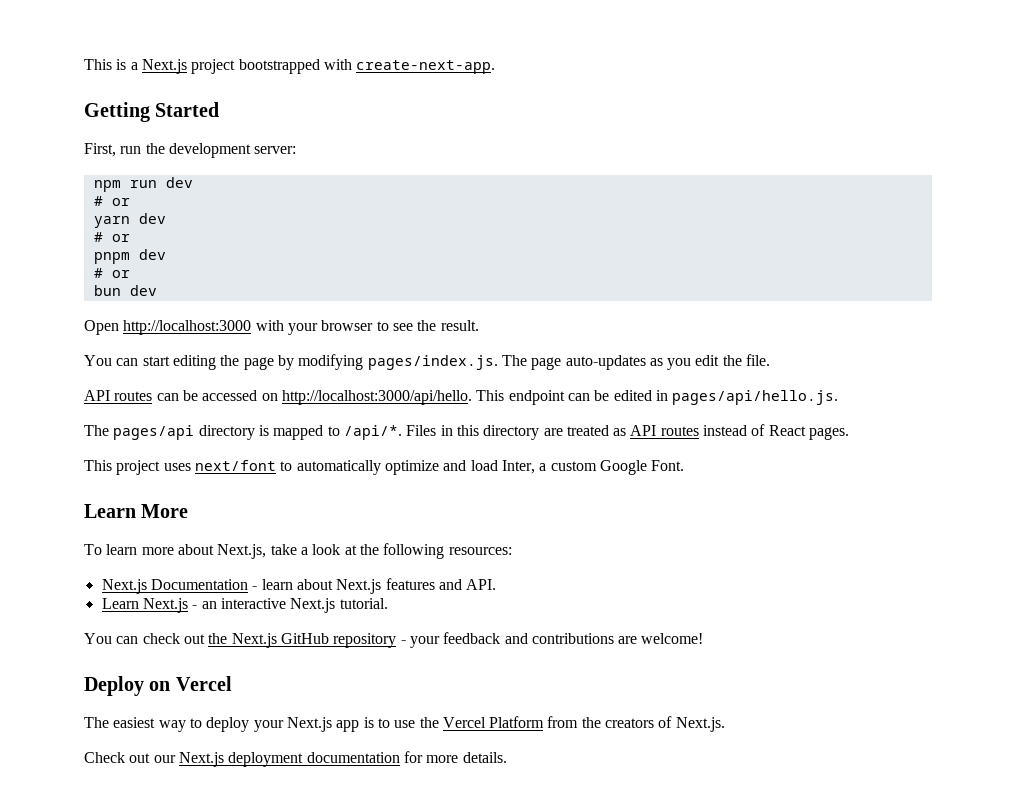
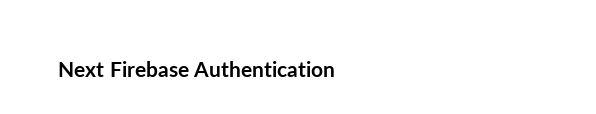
[84,59,496,74] [84,102,220,122] [84,143,297,158] [93,177,193,192] [93,196,130,206] [93,213,166,228] [93,232,130,242] [93,249,166,264] [93,268,130,278] [93,285,157,296] [84,320,479,335] [84,354,771,370] [84,390,839,405] [84,424,850,440] [84,460,685,475] [84,504,189,518] [84,543,512,559] [101,578,497,594] [101,598,388,613] [84,632,704,648] [84,676,232,696] [84,716,725,732] [84,751,507,767] This is a Next.js project bootstrapped with create-next-app. // Getting Started // First, run the development server: // npm run dev // # or // yarn dev // # or // pnpm dev // # or // bun dev // Open http://localhost:3000 with your browser to see the result. // You can start editing the page by modifying pages/index.js. The page auto-updates as you edit the file. // API routes can be accessed on http://localhost:3000/api/hello. This endpoint can be edited in pages/api/hello.js. // The pages/api directory is mapped to /api/*. Files in this directory are treated as API routes instead of React pages. // This project uses next/font to automatically optimize and load Inter, a custom Google Font. // Learn More // To learn more about Next.js, take a look at the following resources: // Next.js Documentation - learn about Next.js features and API. // Learn Next.js - an interactive Next.js tutorial. // You can check out the Next.js GitHub repository - your feedback and contributions are welcome! // Deploy on Vercel // The easiest way to deploy your Next.js app is to use the Vercel Platform from the creators of Next.js. // Check out our Next.js deployment documentation for more details. -> [58,61,336,77] Next Firebase Authentication

